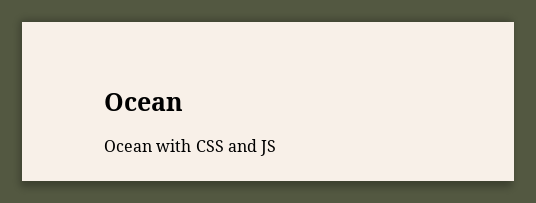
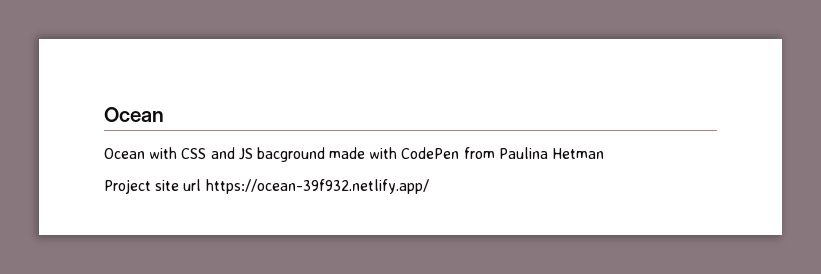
(277, 148) none -> [256,147,605,162] [104,179,429,194] bacground made with CodePen from Paulina Hetman // Project site url https://ocean-39f932.netlify.app/

